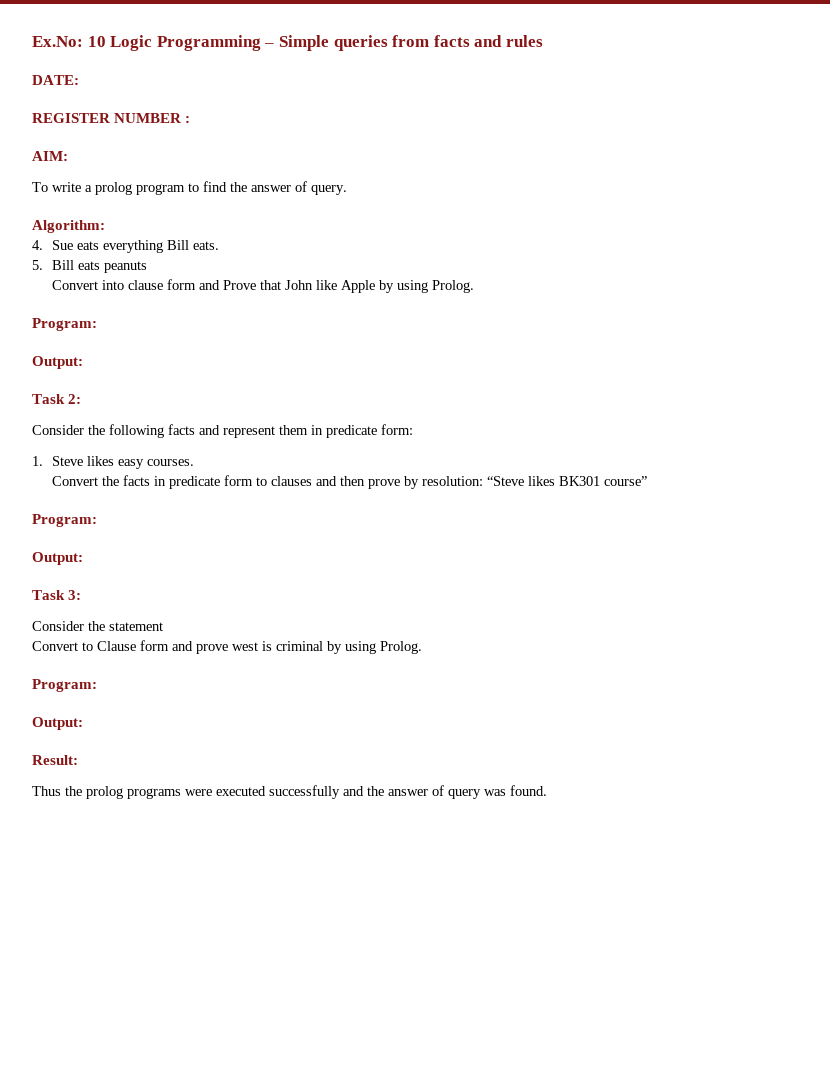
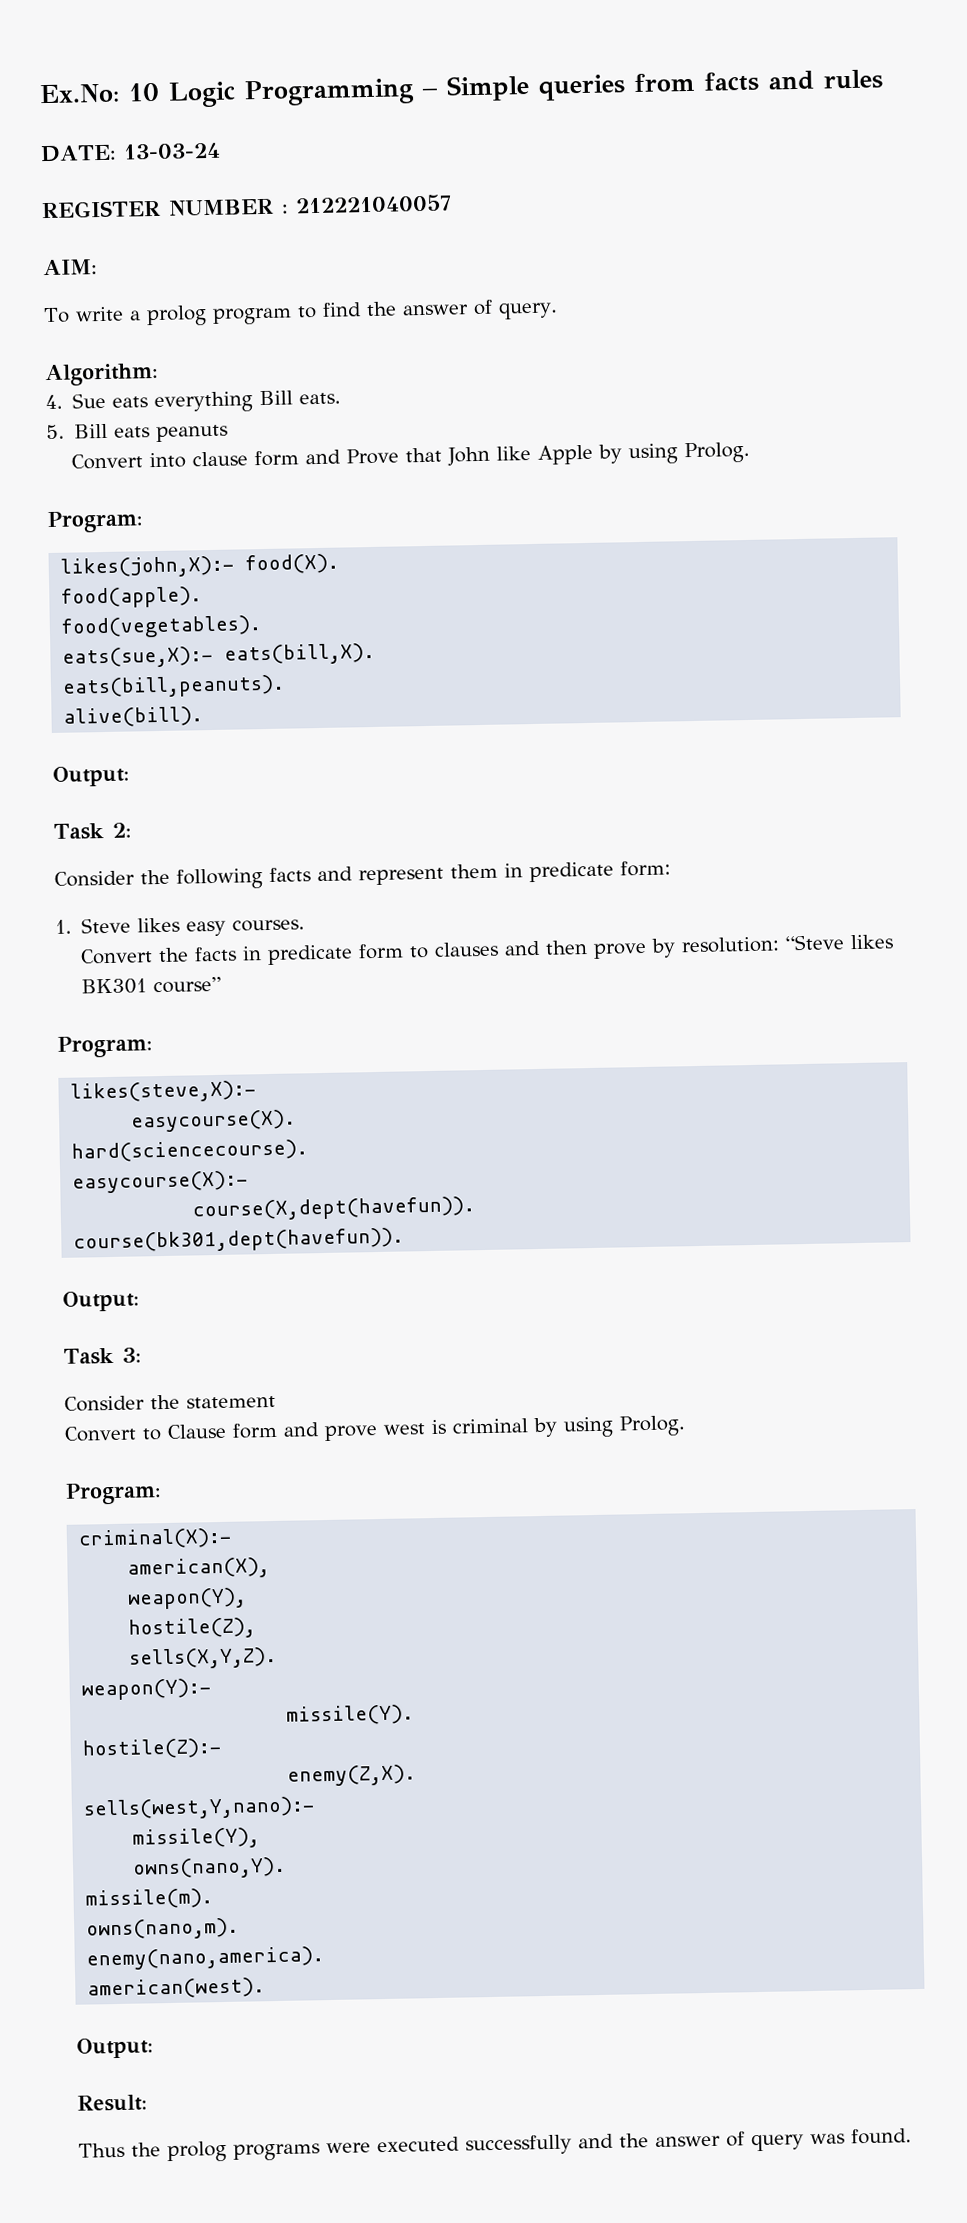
(79, 80) none -> [122,142,221,160] 13-03-24
(191, 119) none -> [295,194,452,214] 212221040057
(97, 324) none -> [60,553,340,579] [61,586,203,609] [61,615,263,639] [62,642,376,669] [62,674,286,699] [63,706,204,728] // likes(john,X):- food(X). // food(apple). // food(vegetables). // eats(sue,X):- eats(bill,X). // eats(bill,peanuts). // alive(bill).
(97, 520) none -> [70,1080,257,1104] [130,1109,297,1133] [71,1139,309,1163] [72,1170,249,1194] [192,1196,476,1222] [73,1227,405,1254] // likes(steve,X):- // easycourse(X). // hard(sciencecourse). // easycourse(X):- // course(X,dept(havefun)). // course(bk301,dept(havefun)).
(97, 685) none -> [78,1527,233,1550] [127,1557,271,1580] [127,1587,248,1610] [128,1617,257,1640] [128,1646,278,1670] [81,1678,212,1701] [286,1704,415,1726] [82,1737,223,1760] [287,1764,417,1787] [83,1796,316,1821] [132,1827,261,1850] [132,1856,287,1880] [85,1888,214,1910] [86,1917,240,1941] [86,1946,325,1971] [87,1977,266,2000] // criminal(X):- // american(X), // weapon(Y), // hostile(Z), // sells(X,Y,Z). // weapon(Y):- // missile(Y). // hostile(Z):- // enemy(Z,X). // sells(west,Y,nano):- // missile(Y), // owns(nano,Y). // missile(m). // owns(nano,m). // enemy(nano,america). // american(west).

